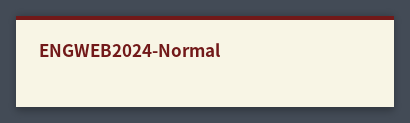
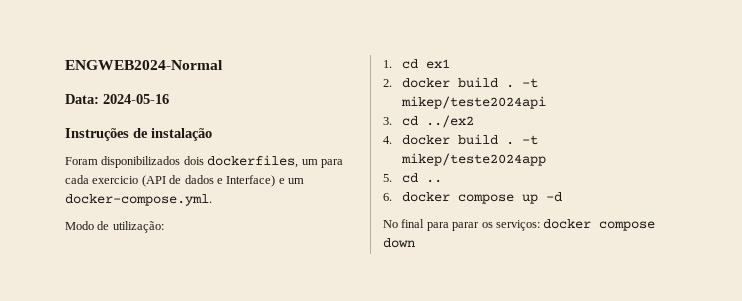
(220, 50) none -> [65,94,169,104] [65,128,212,141] [65,155,343,168] [65,175,304,187] [65,194,212,206] [65,221,164,233] [383,59,451,69] [383,77,539,88] [401,96,547,109] [383,115,475,128] [383,134,539,145] [401,153,547,166] [383,173,443,183] [383,192,563,204] [383,219,656,231] [383,238,415,248] // Data: 2024-05-16 // Instruções de instalação // Foram disponibilizados dois dockerfiles, um para cada exercicio (API de dados e Interface) e um docker-compose.yml. // Modo de utilização: // 1. cd ex1 // 2. docker build . -t mikep/teste2024api // 3. cd ../ex2 // 4. docker build . -t mikep/teste2024app // 5. cd .. // 6. docker compose up -d // No final para parar os serviços: docker compose down

